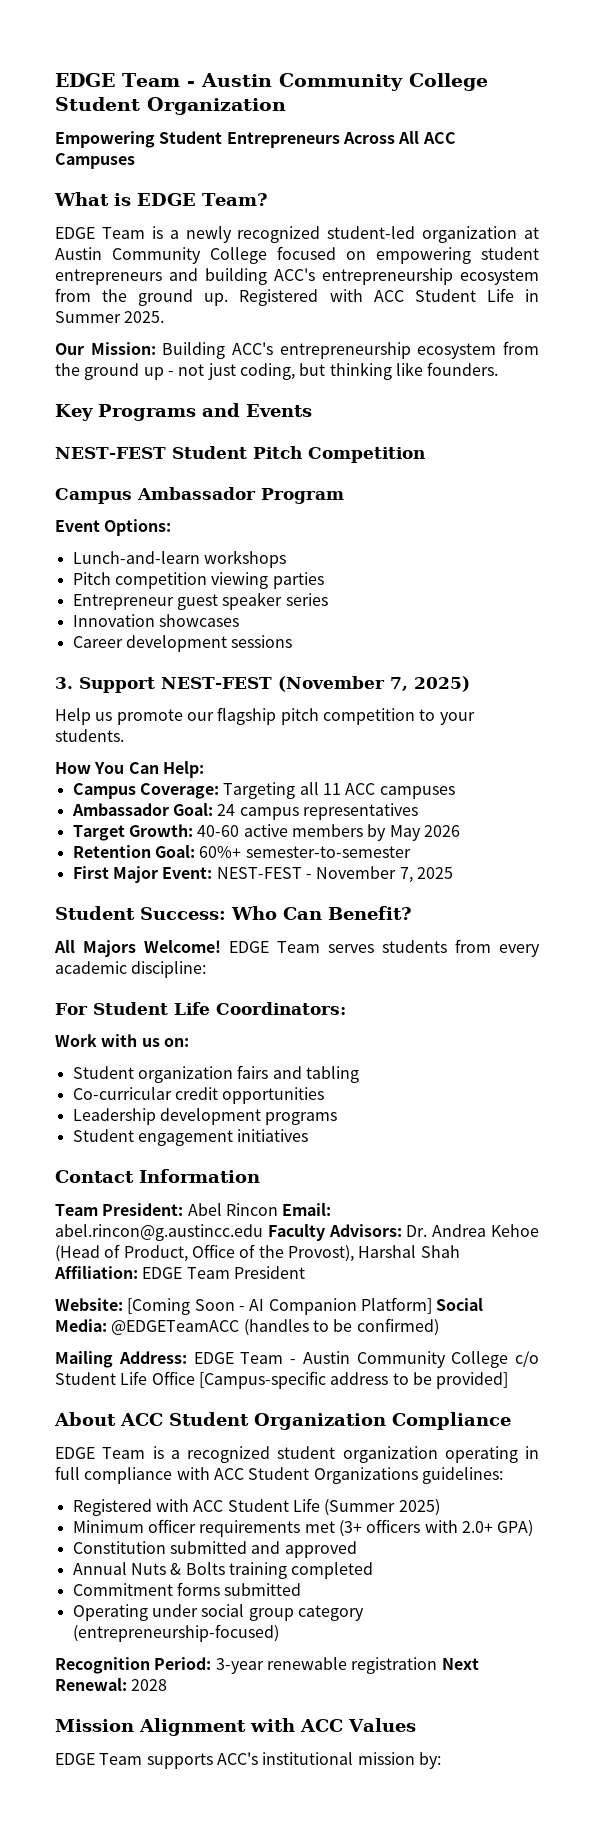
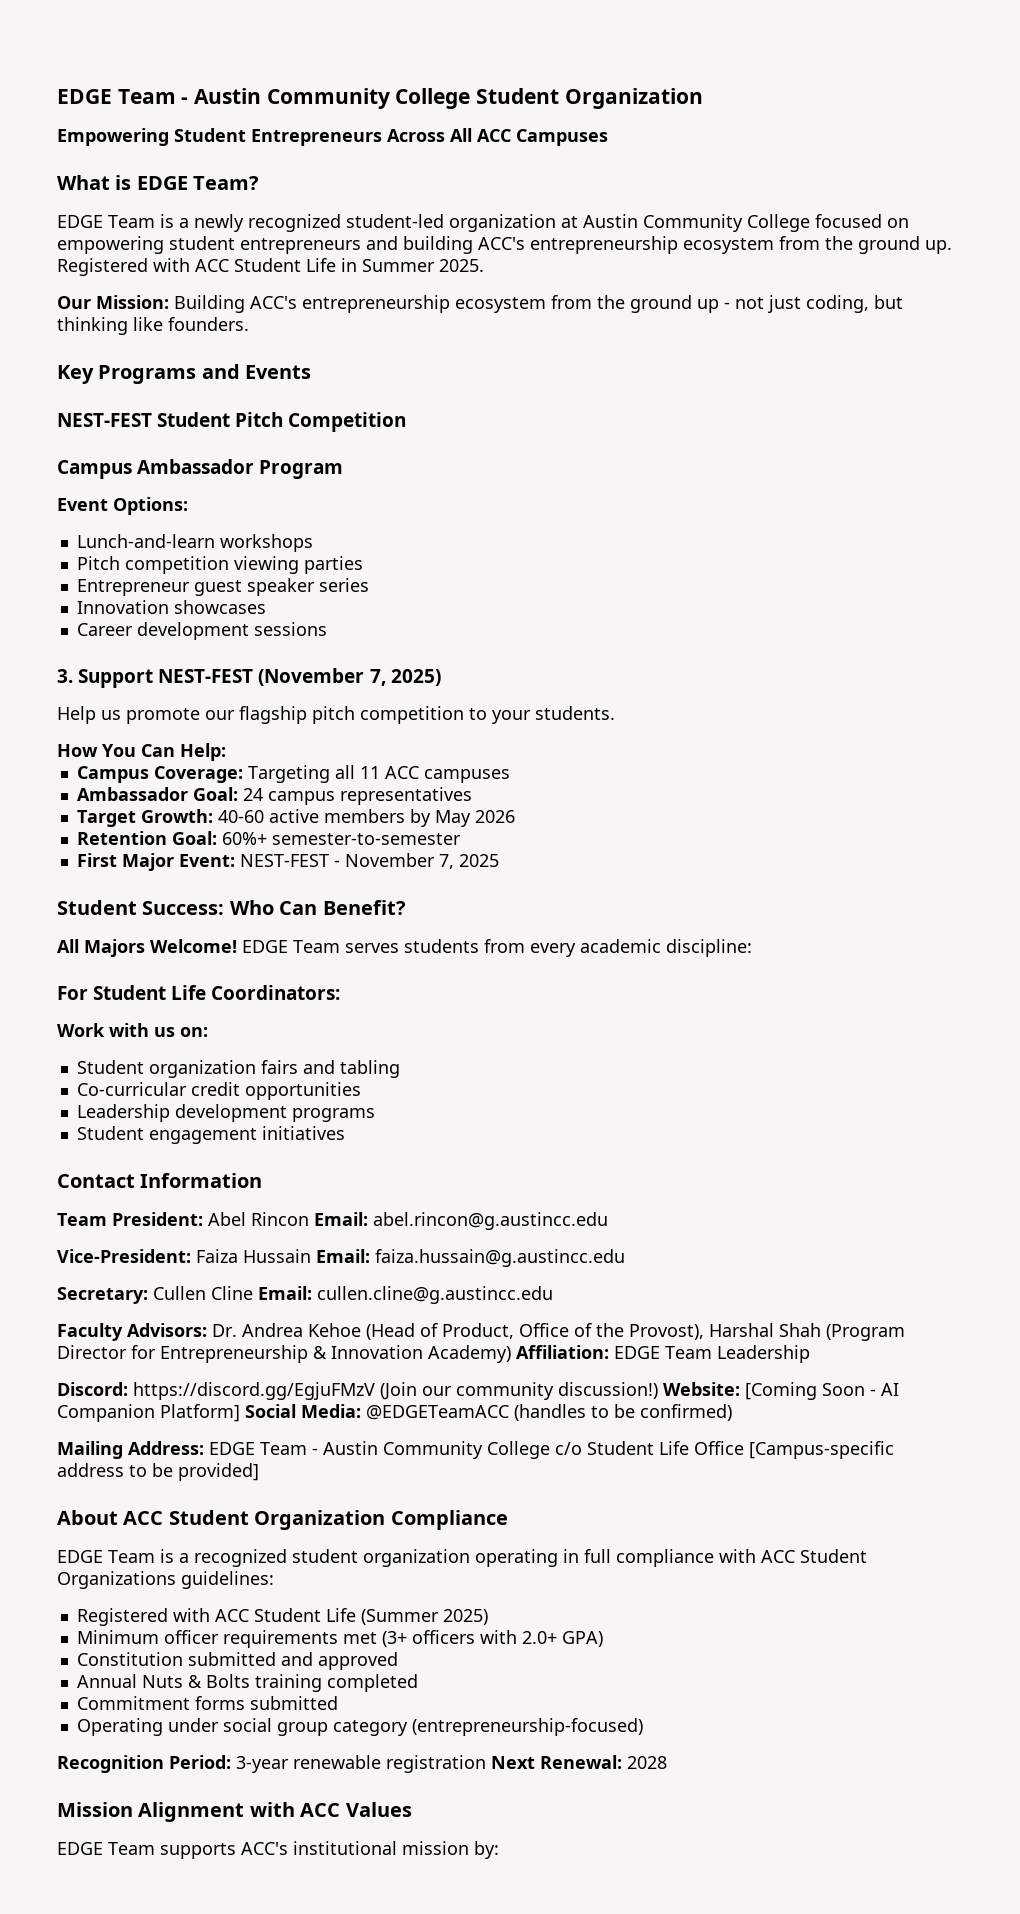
(263, 1232) none -> [57,1249,625,1267] [57,1286,553,1304] // Vice-President: Faiza Hussain Email: faiza.hussain@g.austincc.edu // Secretary: Cullen Cline Email: cullen.cline@g.austincc.edu //
[54,1266,305,1279] Affiliation: EDGE Team President // -> [826,1324,905,1341] [57,1345,810,1363] [57,1382,658,1400] (Program Director for Entrepreneurship & Innovation Academy) Affiliation: EDGE Team Leadership // Discord: https://discord.gg/EgjuFMzV (Join our community discussion!)

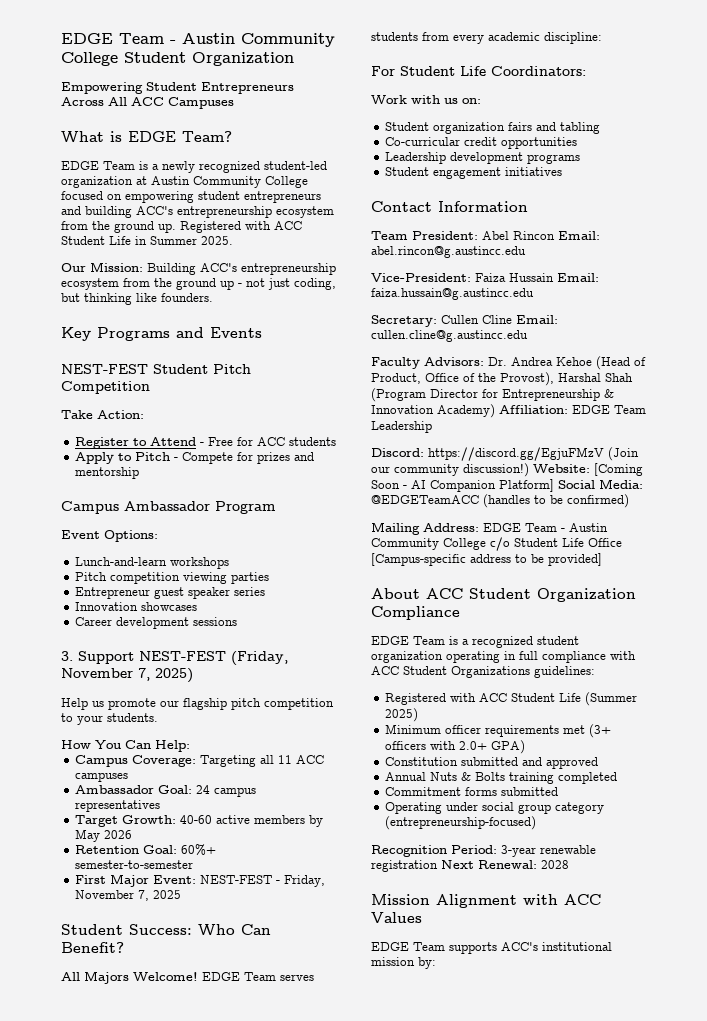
(407, 422) none -> [61,410,144,419] [74,437,336,449] [74,452,314,464] [74,467,139,479] // Take Action: // Register to Attend - Free for ACC students // Apply to Pitch - Compete for prizes and mentorship
[258,668,365,686] (November -> [231,651,288,665] [61,668,133,678] (Friday, November
(340, 863) none -> [283,875,325,887] Friday,

